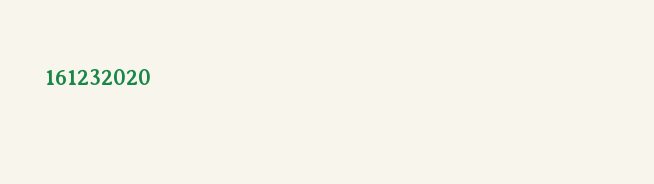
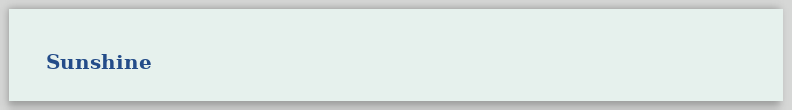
[45,69,151,85] 161232020 -> [46,54,152,69] Sunshine

